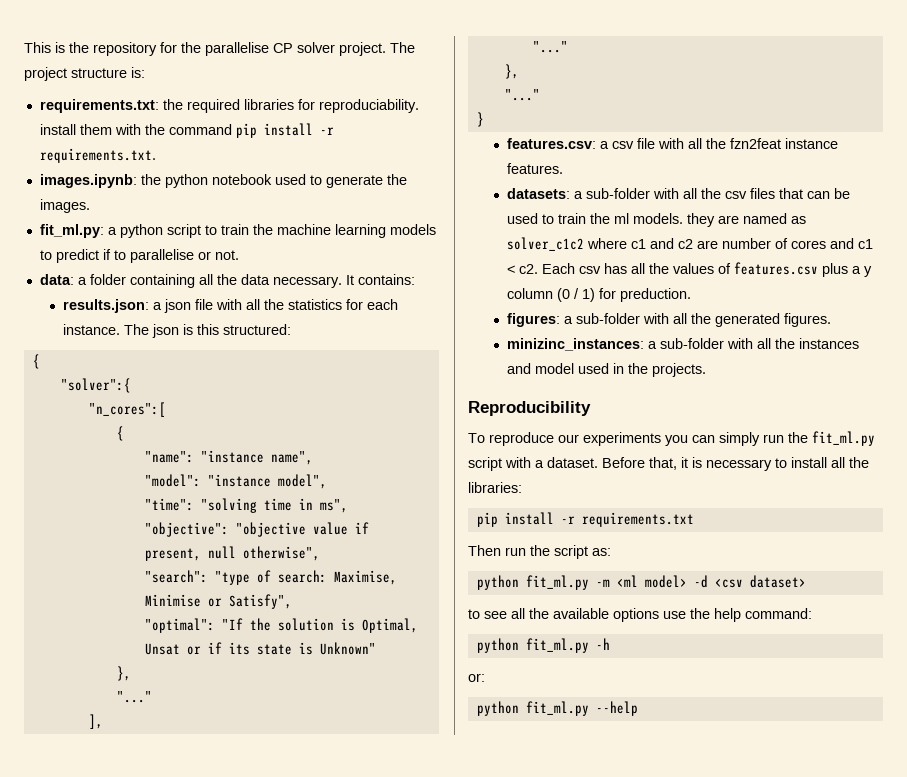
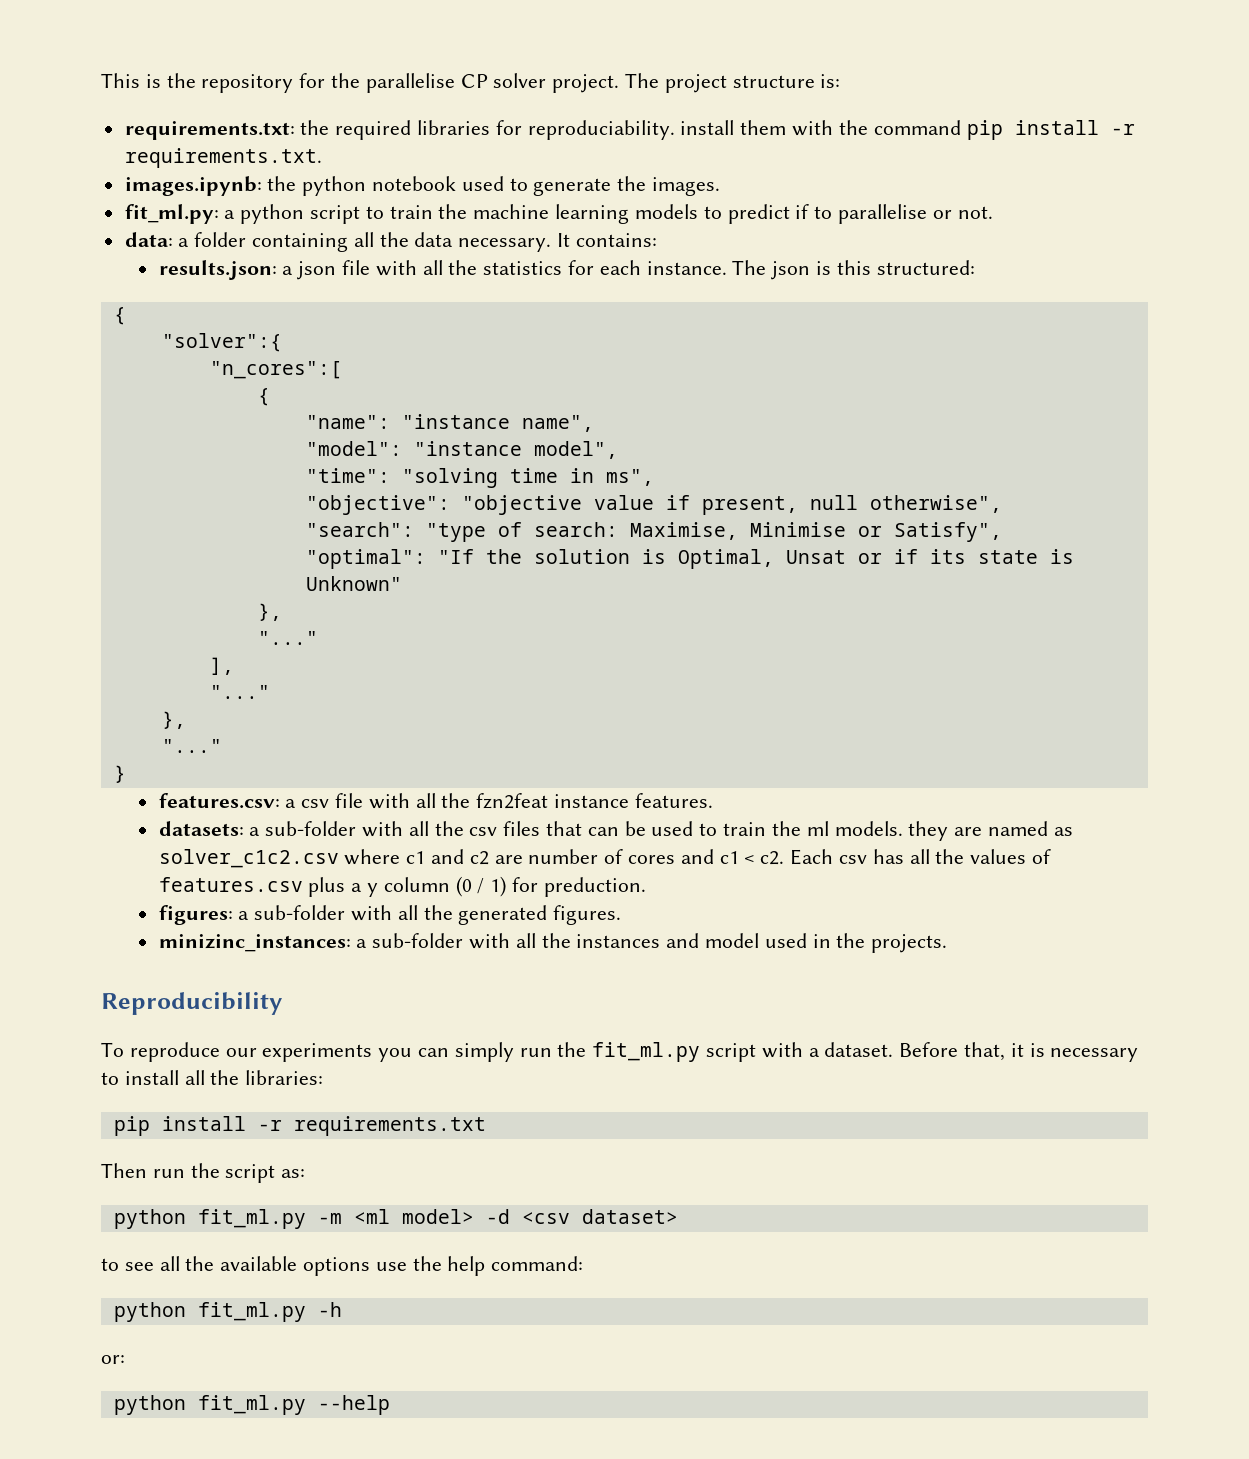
[507,237,585,251] solver_c1c2 -> [158,849,339,868] solver_c1c2.csv

